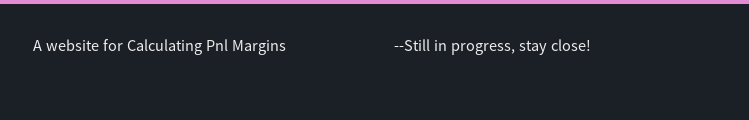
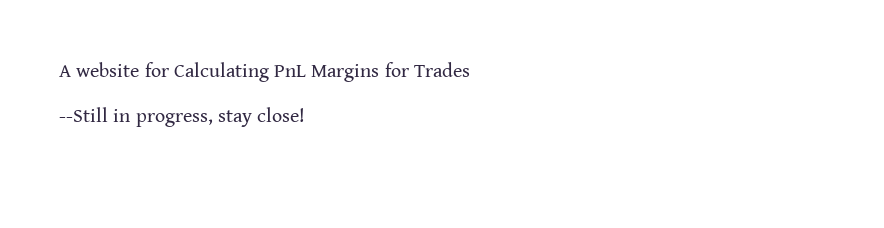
[205,39,228,51] Pnl -> [274,65,307,77] PnL
(286, 47) none -> [384,62,470,77] for Trades

